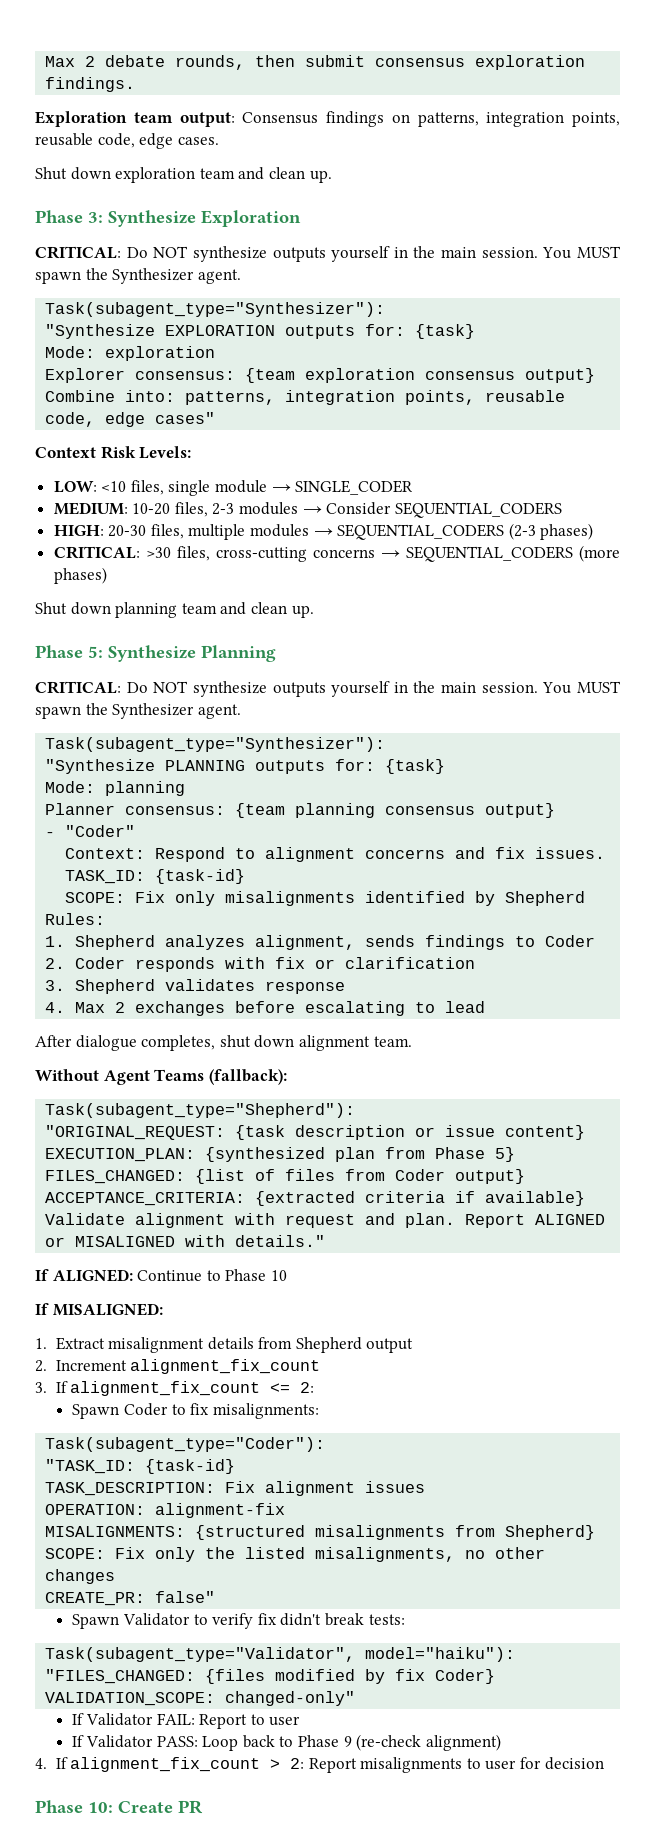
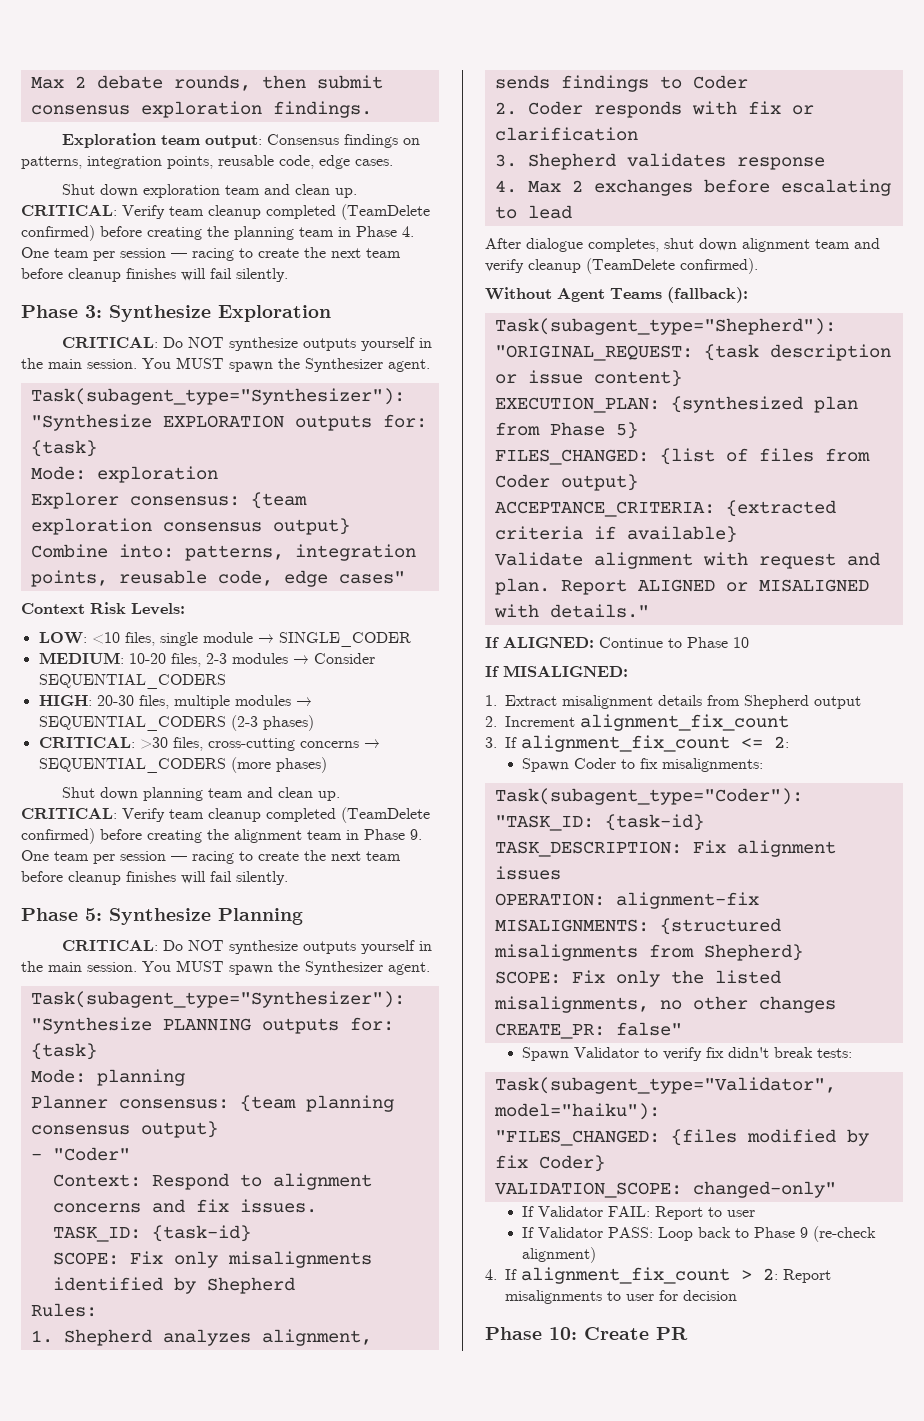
(332, 176) none -> [21,204,430,220] [21,225,414,241] [21,247,401,261] [21,268,288,282] CRITICAL: Verify team cleanup completed (TeamDelete confirmed) before creating the planning team in Phase 4. One team per session — racing to create the next team before cleanup finishes will fail silently.
(314, 611) none -> [21,807,430,823] [21,828,422,844] [21,850,401,864] [21,871,288,885] CRITICAL: Verify team cleanup completed (TeamDelete confirmed) before creating the alignment team in Phase 9. One team per session — racing to create the next team before cleanup finishes will fail silently.
[373,1036,412,1047] team. -> [815,238,880,249] [485,258,758,274] team and verify cleanup (TeamDelete confirmed).

